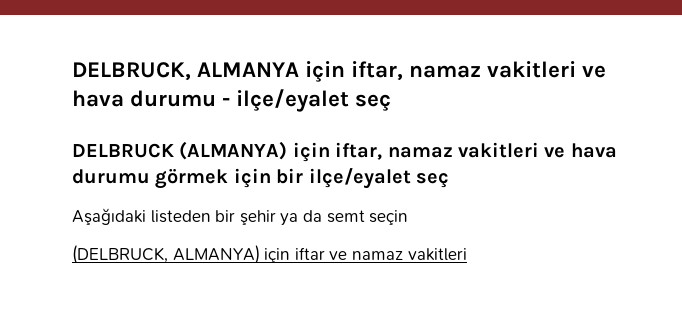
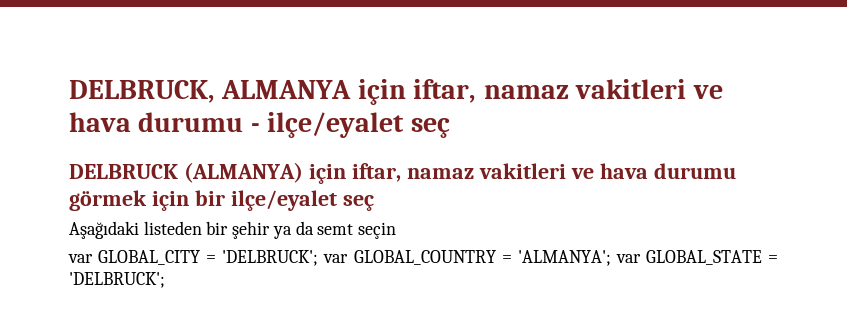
[72,245,467,264] (DELBRUCK, ALMANYA) için iftar ve namaz vakitleri -> [68,250,779,266] [69,272,165,288] var GLOBAL_CITY = 'DELBRUCK'; var GLOBAL_COUNTRY = 'ALMANYA'; var GLOBAL_STATE = 'DELBRUCK';

